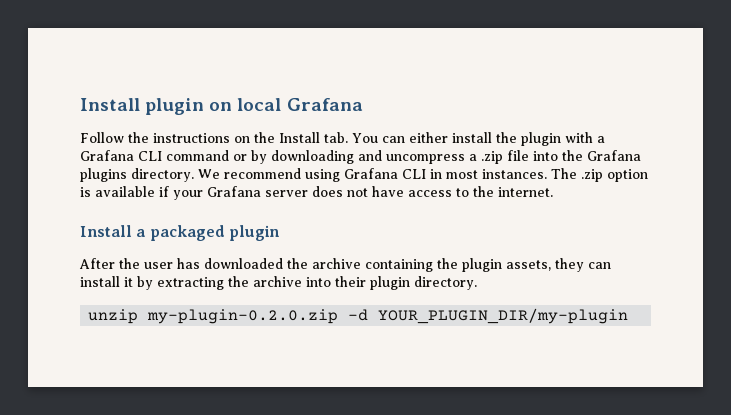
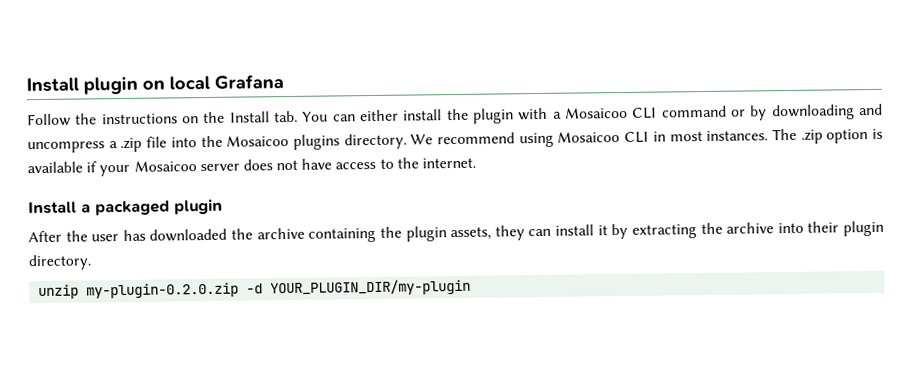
[80,150,134,161] Grafana -> [565,106,628,119] Mosaicoo
[587,150,641,161] Grafana -> [226,134,290,147] Mosaicoo
[344,168,398,179] Grafana -> [557,131,621,143] Mosaicoo
[207,186,261,197] Grafana -> [133,160,197,172] Mosaicoo

